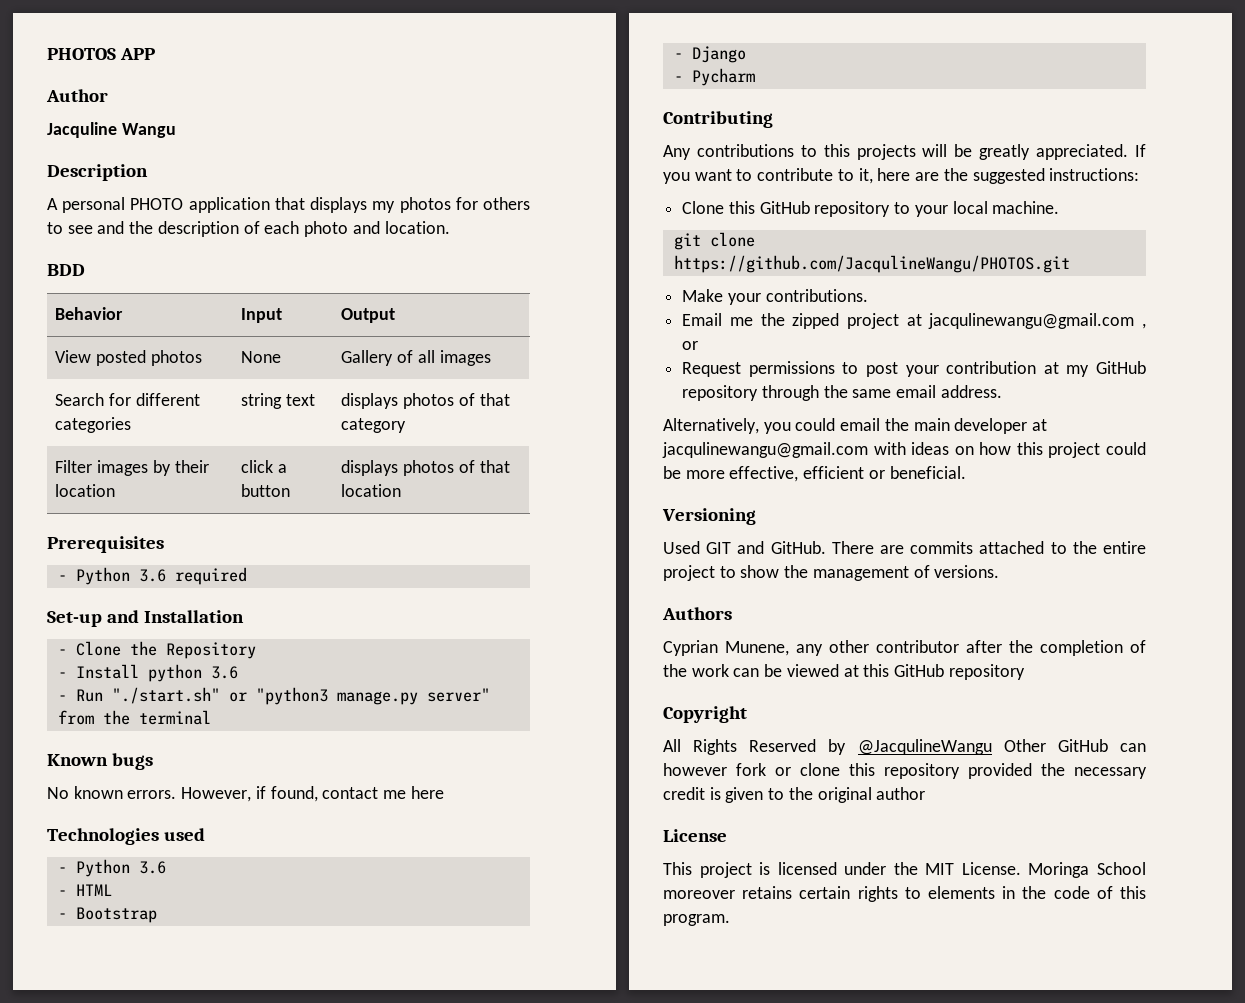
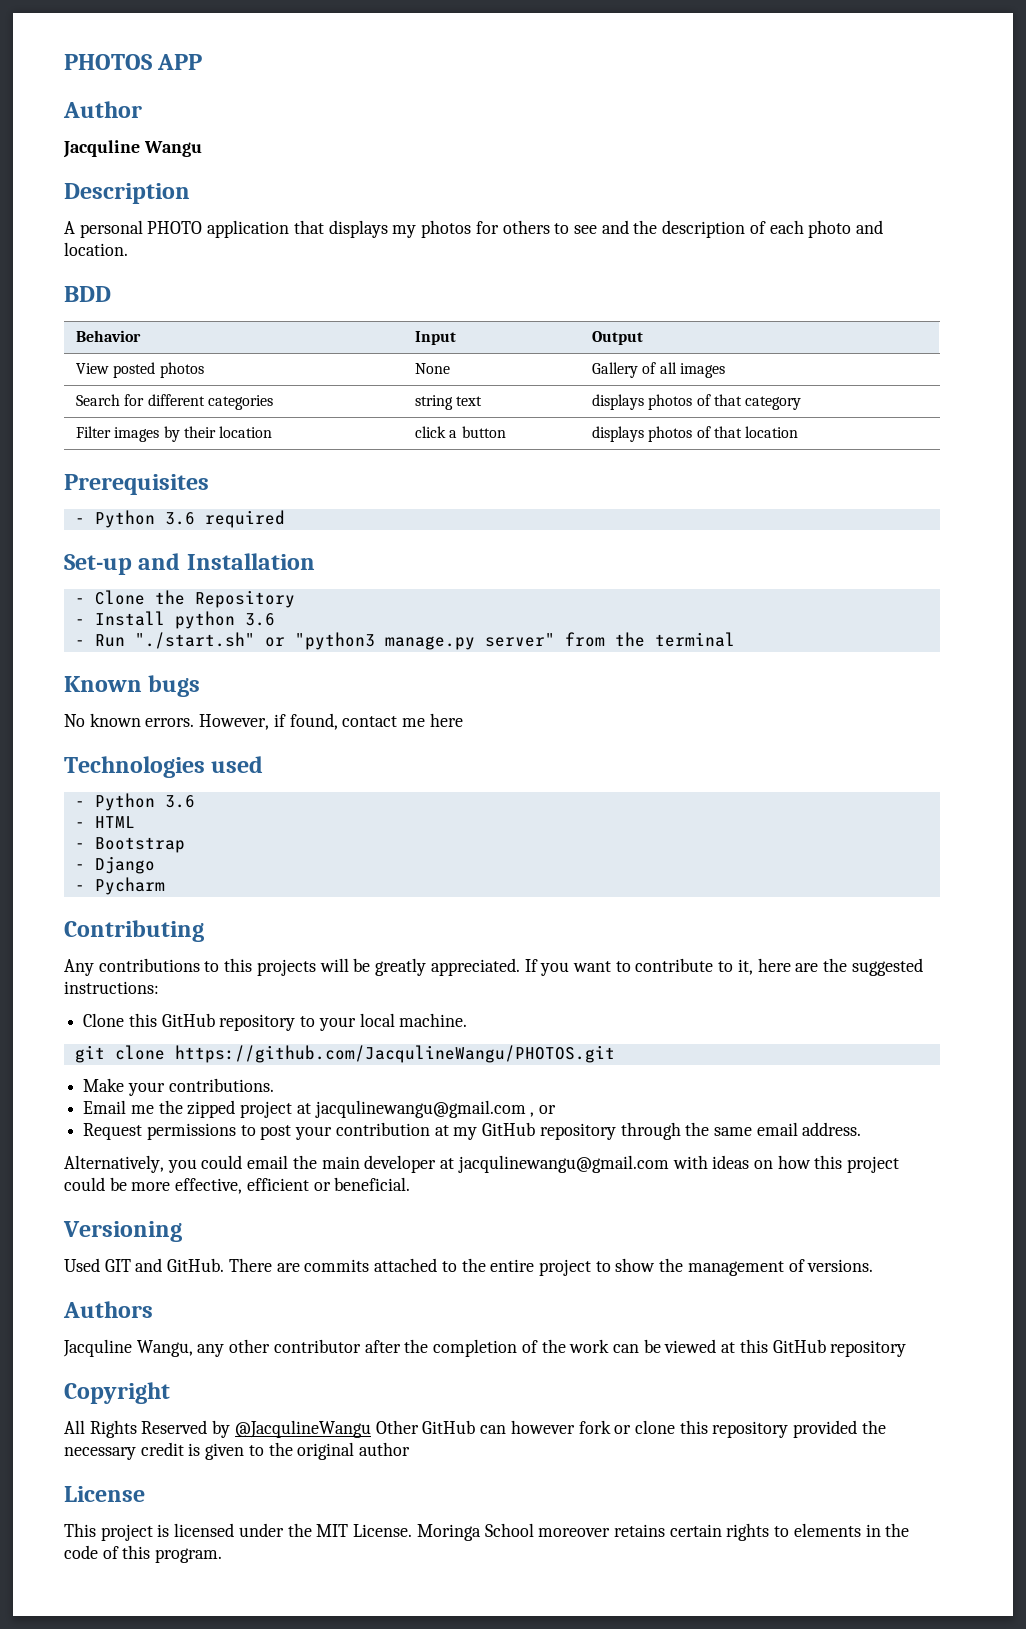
[663,640,789,656] Cyprian Munene, -> [63,1339,193,1357] Jacquline Wangu,

